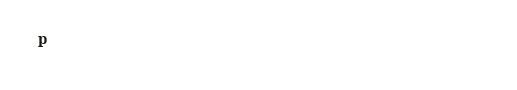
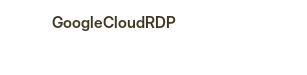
[38,36,47,47] p -> [52,16,176,31] GoogleCloudRDP

